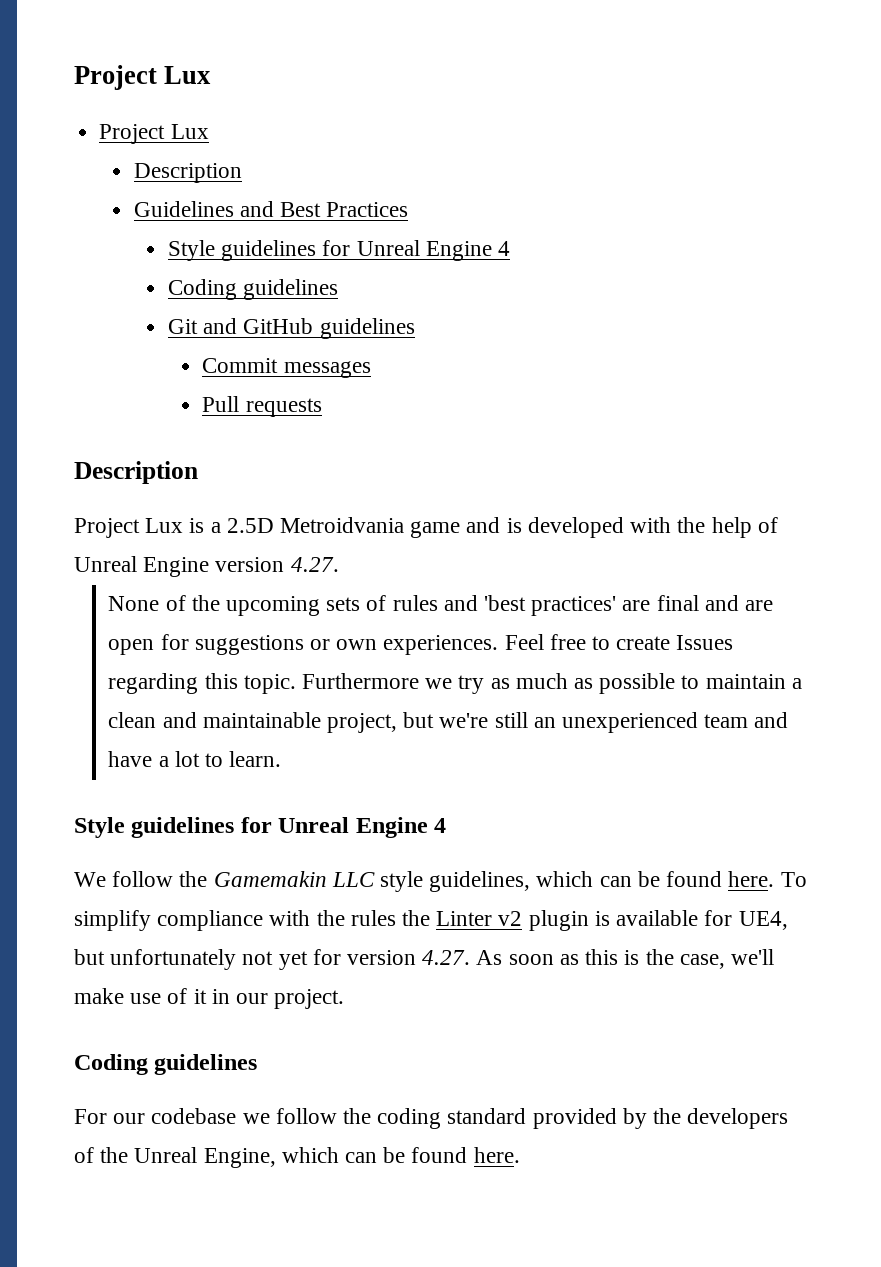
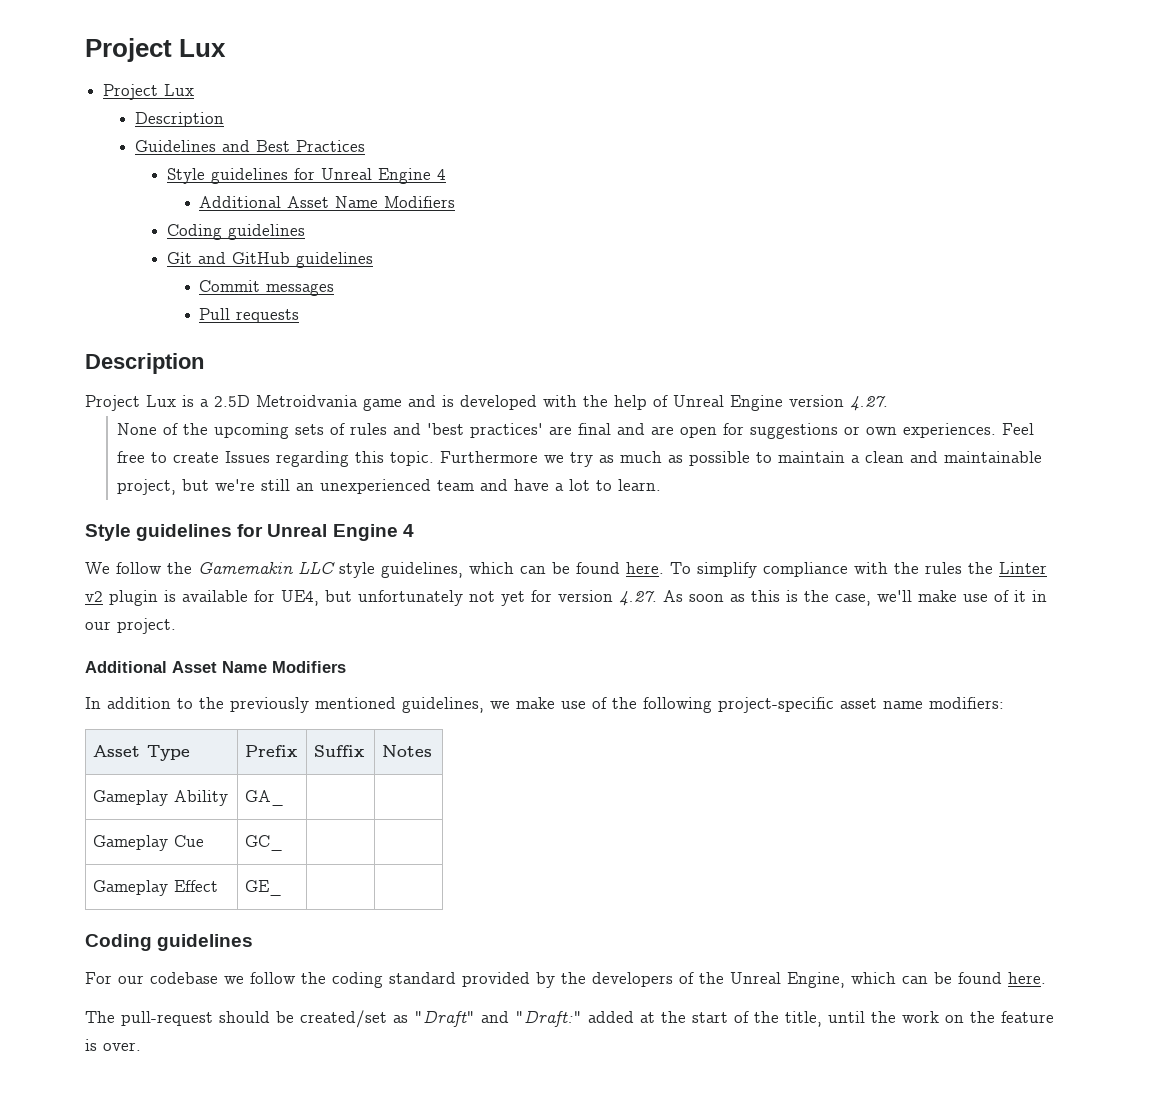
(511, 248) none -> [199,196,456,208] // Additional Asset Name Modifiers
(345, 999) none -> [85,661,346,673] [85,697,1004,713] [93,745,191,761] [245,745,299,757] [314,745,366,757] [382,745,433,757] [93,790,229,806] [245,790,285,806] [93,835,205,851] [245,835,284,851] [93,880,219,896] [245,880,283,896] // Additional Asset Name Modifiers // In addition to the previously mentioned guidelines, we make use of the following project-specific asset name modifiers: // Asset Type | Prefix | Suffix | Notes // Gameplay Ability | GA_ | | // Gameplay Cue | GC_ | | // Gameplay Effect | GE_ | |
(520, 1155) none -> [85,1010,1054,1028] [85,1039,141,1051] // The pull-request should be created/set as "Draft" and "Draft:" added at the start of the title, until the work on the feature is over.

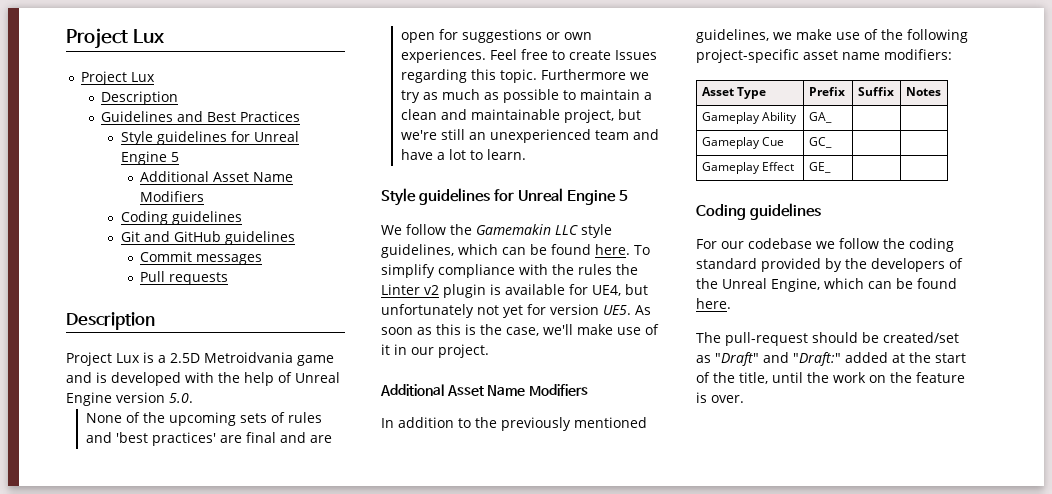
[437,169,447,180] 4 -> [170,152,179,162] 5
[850,396,888,411] 4.27. -> [169,393,193,403] 5.0.
[402,524,414,537] 4 -> [619,190,629,201] 5
[619,591,657,606] 4.27. -> [603,305,631,315] UE5.

